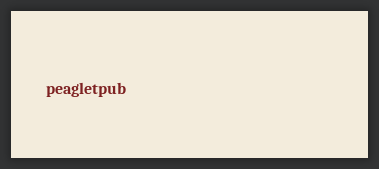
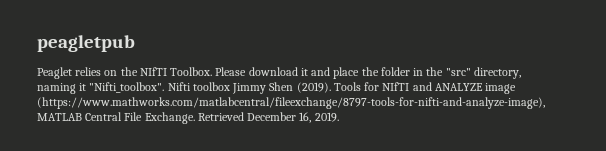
(126, 89) none -> [37,67,521,79] [37,82,517,94] [37,97,545,109] [37,112,339,124] // Peaglet relies on the NIfTI Toolbox. Please download it and place the folder in the "src" directory, naming it "Nifti_toolbox". Nifti toolbox Jimmy Shen (2019). Tools for NIfTI and ANALYZE image (https://www.mathworks.com/matlabcentral/fileexchange/8797-tools-for-nifti-and-analyze-image), MATLAB Central File Exchange. Retrieved December 16, 2019.

